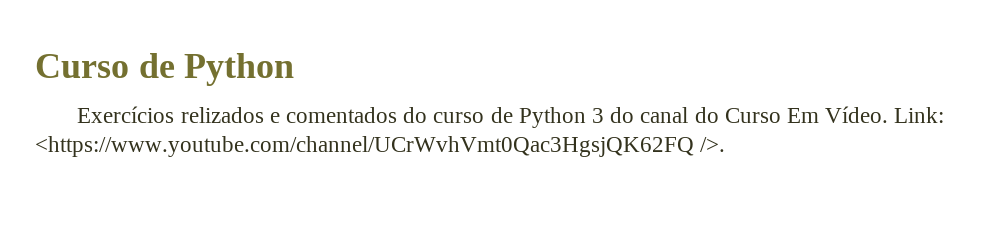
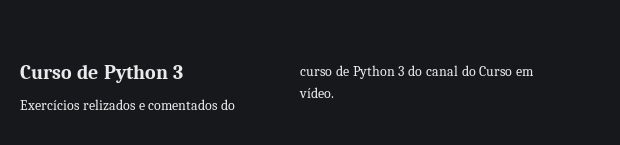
(295, 69) none -> [172,65,183,79] 3
[787,106,945,123] [35,136,726,157] Em Vídeo. Link: <https://www.youtube.com/channel/UCrWvhVmt0Qac3HgsjQK62FQ />. -> [516,69,535,76] [299,87,334,98] em vídeo.

